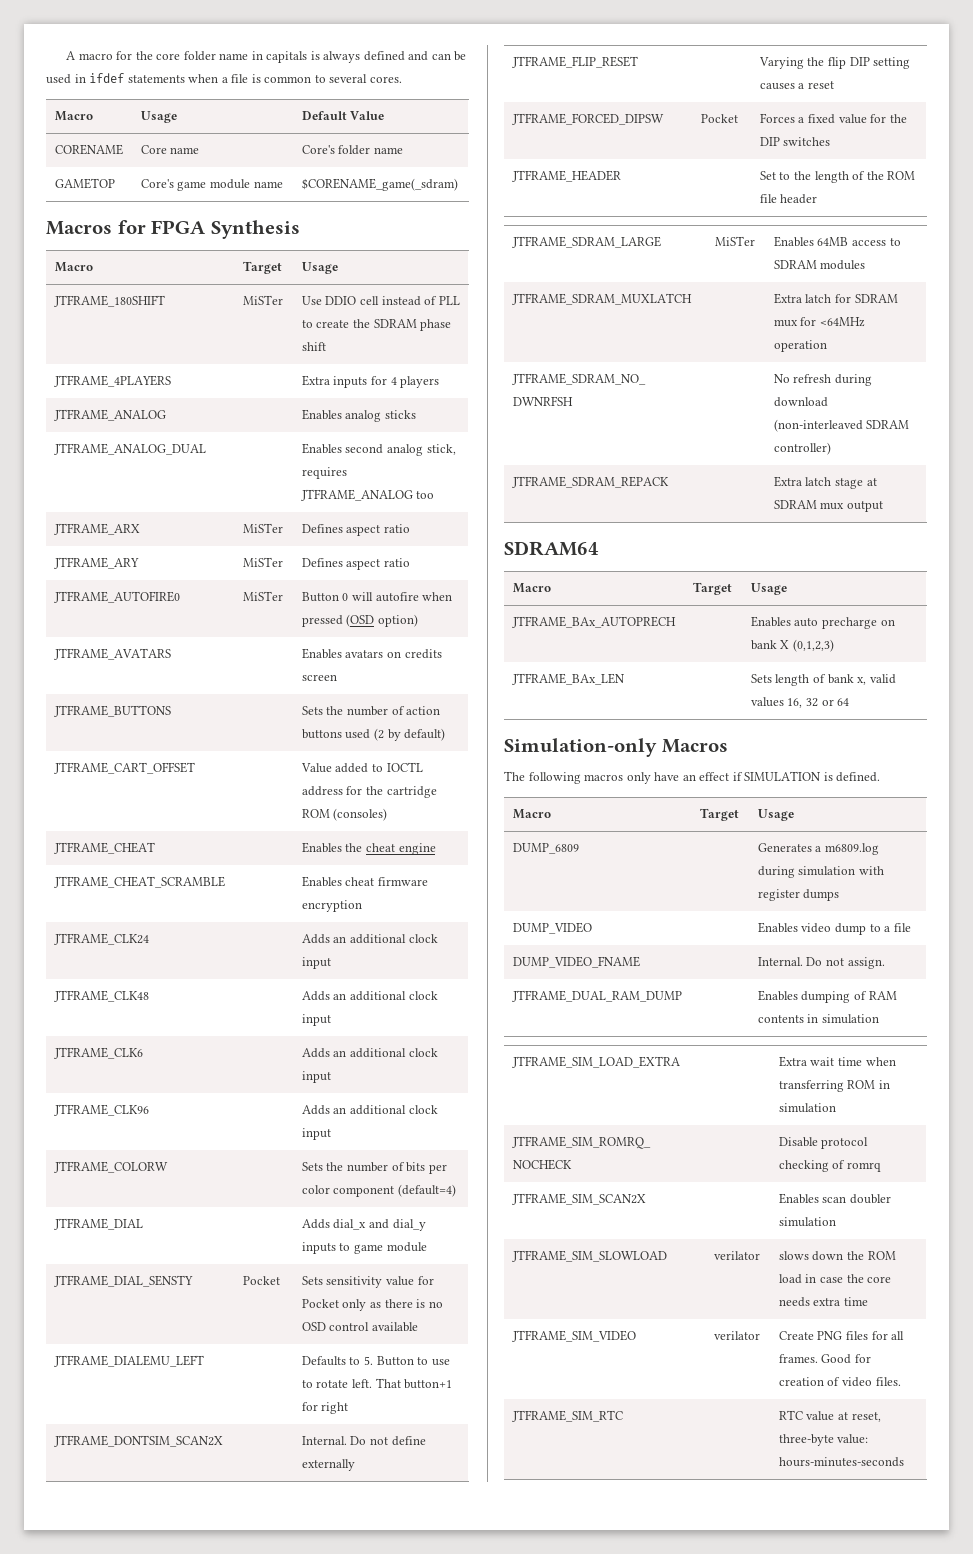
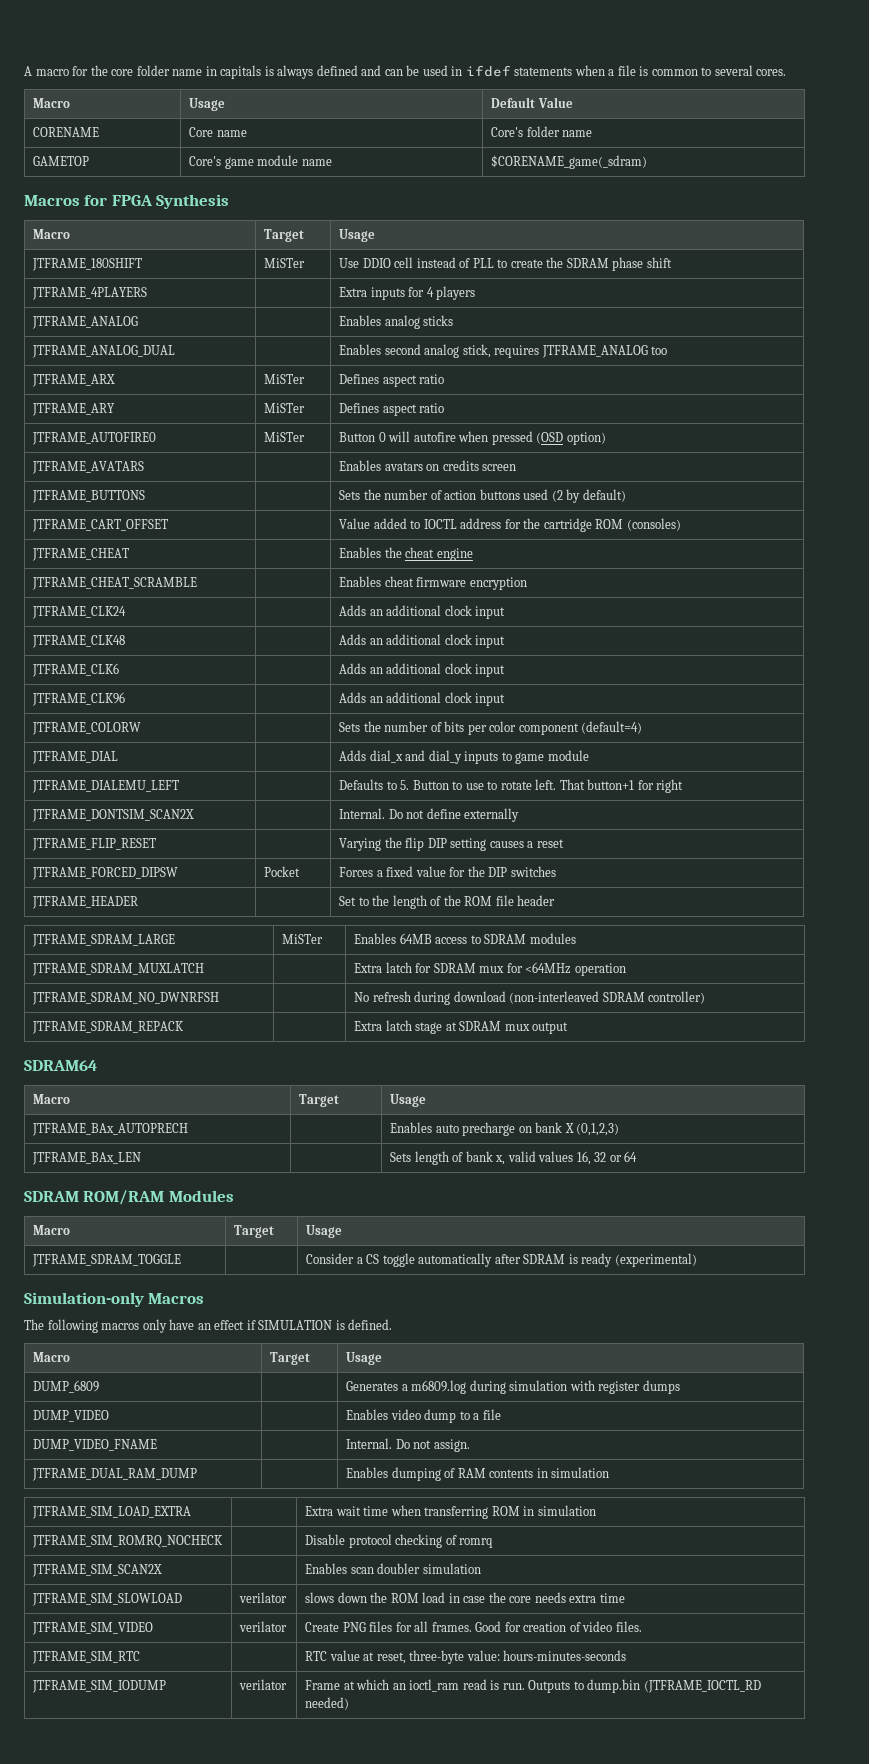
[53,1275,193,1287] [242,1276,280,1285] [301,1276,434,1288] [301,1299,443,1311] [301,1322,418,1332] // JTFRAME_DIAL_SENSTY | Pocket | Sets sensitivity value for Pocket only as there is no OSD control available -> (589, 755) none
(850, 702) none -> [24,1190,234,1205] [33,1225,71,1235] [234,1225,275,1238] [306,1225,343,1238] [32,1254,182,1267] [306,1253,697,1267] // SDRAM ROM/RAM Modules // Macro | Target | Usage // JTFRAME_SDRAM_TOGGLE | | Consider a CS toggle automatically after SDRAM is ready (experimental)
(904, 1462) none -> [32,1680,167,1693] [239,1679,288,1690] [305,1679,761,1693] [305,1697,350,1710] // JTFRAME_SIM_IODUMP | verilator | Frame at which an ioctl_ram read is run. Outputs to dump.bin (JTFRAME_IOCTL_RD needed)

